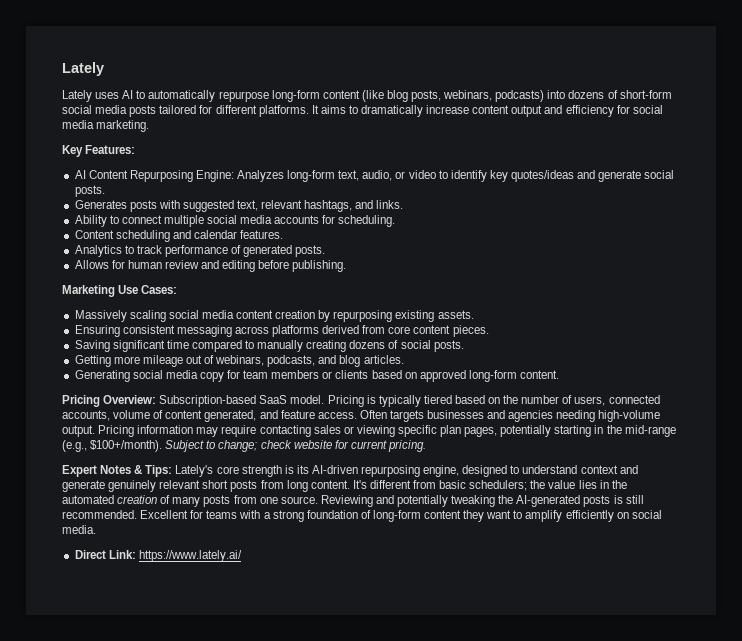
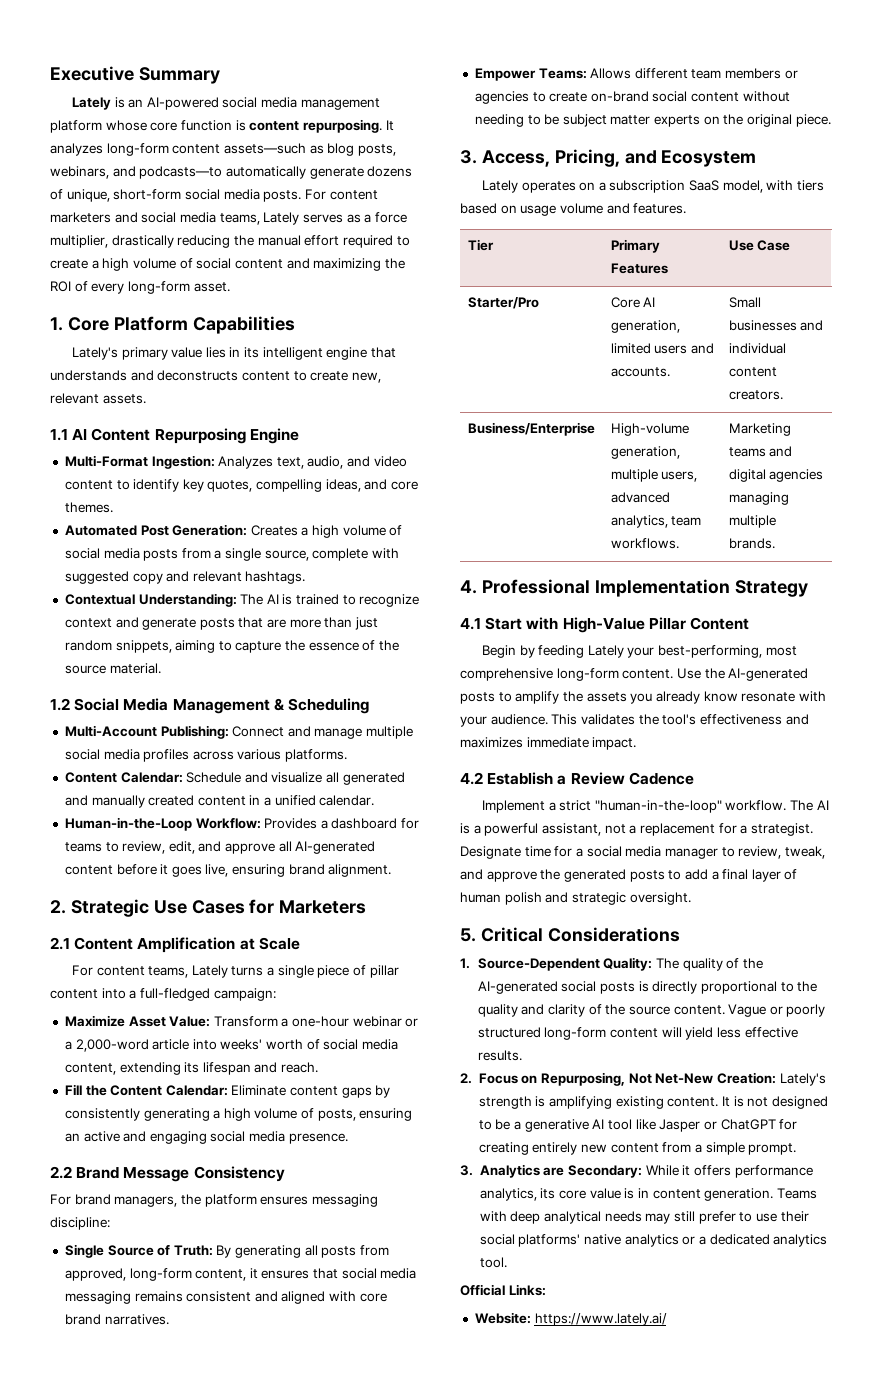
[62,62,104,76] [62,90,618,102] Lately // Lately uses AI to automatically repurpose long-form content (like blog posts, webinars, podcasts) into dozens of -> [50,66,220,84] [71,97,380,110] [50,119,394,133] [50,143,396,156] [50,166,413,179] [50,189,110,202] Executive Summary // Lately is an AI-powered social media management platform whose core function is content repurposing. It analyzes long-form content assets—such as blog posts, webinars, and podcasts—to automatically generate dozens of unique,
[129,105,663,117] [62,120,150,132] [62,145,136,157] [74,170,675,182] [74,185,105,197] [74,200,404,212] [74,215,396,227] [74,230,284,242] [74,245,326,257] [74,260,347,272] [62,285,178,297] [74,310,474,322] [74,325,489,337] [74,340,464,352] [74,355,404,367] [74,370,560,382] [62,395,660,407] [62,410,661,422] [62,425,676,437] [62,440,426,452] [62,465,638,477] [62,480,627,492] [62,495,644,507] [62,510,662,522] [62,525,96,534] [74,550,136,559] posts tailored for different platforms. It aims to dramatically increase content output and efficiency for social media marketing. // Key Features: // AI Content Repurposing Engine: Analyzes long-form text, audio, or video to identify key quotes/ideas and generate social posts. // Generates posts with suggested text, relevant hashtags, and links. // Ability to connect multiple social media accounts for scheduling. // Content scheduling and calendar features. // Analytics to track performance of generated posts. // Allows for human review and editing before publishing. // Marketing Use Cases: // Massively scaling social media content creation by repurposing existing assets. // Ensuring consistent messaging across platforms derived from core content pieces. // Saving significant time compared to manually creating dozens of social posts. // Getting more mileage out of webinars, podcasts, and blog articles. // Generating social media copy for team members or clients based on approved long-form content. // Pricing Overview: Subscription-based SaaS model. Pricing is typically tiered based on the number of users, connected accounts, volume of content generated, and feature access. Often targets businesses and agencies needing high-volume output. Pricing information may require contacting sales or viewing specific plan pages, potentially starting in the mid-range (e.g., $100+/month). Subject to change; check website for current pricing. // Expert Notes & Tips: Lately's core strength is its AI-driven repurposing engine, designed to understand context and generate genuinely relevant short posts from long content. It's different from basic schedulers; the value lies in the automated creation of many posts from one source. Reviewing and potentially tweaking the AI-generated posts is still recommended. Excellent for teams with a strong foundation of long-form content they want to amplify efficiently on social media. // Direct Link: -> [263,189,378,202] [50,212,407,225] [50,235,410,248] [50,258,405,271] [50,281,230,294] [50,316,295,334] [71,347,397,360] [50,370,381,383] [50,393,146,404] [50,428,299,444] [64,455,407,469] [64,479,419,492] [64,502,113,513] [64,524,403,538] [64,548,400,561] [64,571,306,584] [64,593,420,607] [64,617,379,630] [64,640,400,653] [64,663,161,674] [50,698,369,714] [64,725,414,739] [64,749,348,762] [64,772,405,785] [64,795,375,808] [64,817,420,831] [64,841,376,854] [64,864,392,877] [50,899,367,917] [50,937,300,953] [71,965,399,978] [50,988,276,1001] [64,1015,419,1027] [64,1039,399,1052] [64,1062,319,1075] [64,1084,391,1098] [64,1108,413,1121] [64,1131,348,1144] [50,1166,285,1182] [50,1194,378,1207] [50,1217,110,1230] [64,1244,390,1258] [64,1268,417,1281] [64,1291,387,1304] [64,1314,169,1325] [474,68,798,81] [474,91,790,104] [474,114,831,127] [460,149,757,167] [481,180,825,193] [460,203,687,216] [467,239,494,251] [610,239,660,253] [610,263,668,274] [728,240,791,251] [467,297,539,309] [610,297,656,308] [610,320,680,333] [610,343,714,354] [610,367,670,377] [728,297,761,308] [728,320,824,331] [728,343,786,354] [728,367,777,377] [728,390,783,400] [467,422,595,436] [610,423,689,436] [610,446,680,459] [610,469,698,482] [610,492,670,503] [610,515,702,528] [610,538,679,549] [728,423,791,436] [728,446,793,457] [728,469,824,482] [728,492,789,505] [728,515,776,528] [728,538,775,549] [460,579,808,597] [460,617,749,633] [481,645,797,658] [460,668,809,681] [460,691,826,704] [460,714,809,727] [460,737,637,750] [460,772,694,785] [481,800,829,813] [460,823,813,836] [460,846,825,859] [460,869,798,882] [460,892,691,905] [460,927,680,942] [460,957,763,971] [477,981,818,994] [477,1004,826,1017] [477,1027,798,1040] [477,1050,522,1061] [460,1072,826,1086] [478,1096,828,1109] [478,1119,798,1132] [478,1142,797,1155] [460,1164,813,1178] [479,1188,817,1201] [479,1211,809,1224] [479,1234,828,1247] [479,1257,507,1268] [460,1284,546,1296] [474,1312,531,1324] posts. For content marketers and social media teams, Lately serves as a force multiplier, drastically reducing the manual effort required to create a high volume of social content and maximizing the ROI of every long-form asset. // 1. Core Platform Capabilities // Lately's primary value lies in its intelligent engine that understands and deconstructs content to create new, relevant assets. // 1.1 AI Content Repurposing Engine // Multi-Format Ingestion: Analyzes text, audio, and video content to identify key quotes, compelling ideas, and core themes. // Automated Post Generation: Creates a high volume of social media posts from a single source, complete with suggested copy and relevant hashtags. // Contextual Understanding: The AI is trained to recognize context and generate posts that are more than just random snippets, aiming to capture the essence of the source material. // 1.2 Social Media Management & Scheduling // Multi-Account Publishing: Connect and manage multiple social media profiles across various platforms. // Content Calendar: Schedule and visualize all generated and manually created content in a unified calendar. // Human-in-the-Loop Workflow: Provides a dashboard for teams to review, edit, and approve all AI-generated content before it goes live, ensuring brand alignment. // 2. Strategic Use Cases for Marketers // 2.1 Content Amplification at Scale // For content teams, Lately turns a single piece of pillar content into a full-fledged campaign: // Maximize Asset Value: Transform a one-hour webinar or a 2,000-word article into weeks' worth of social media content, extending its lifespan and reach. // Fill the Content Calendar: Eliminate content gaps by consistently generating a high volume of posts, ensuring an active and engaging social media presence. // 2.2 Brand Message Consistency // For brand managers, the platform ensures messaging discipline: // Single Source of Truth: By generating all posts from approved, long-form content, it ensures that social media messaging remains consistent and aligned with core brand narratives. // Empower Teams: Allows different team members or agencies to create on-brand social content without needing to be subject matter experts on the original piece. // 3. Access, Pricing, and Ecosystem // Lately operates on a subscription SaaS model, with tiers based on usage volume and features. // Tier | Primary Features | Use Case // Starter/Pro | Core AI generation, limited users and accounts. | Small businesses and individual content creators. // Business/Enterprise | High-volume generation, multiple users, advanced analytics, team workflows. | Marketing teams and digital agencies managing multiple brands. // 4. Professional Implementation Strategy // 4.1 Start with High-Value Pillar Content // Begin by feeding Lately your best-performing, most comprehensive long-form content. Use the AI-generated posts to amplify the assets you already know resonate with your audience. This validates the tool's effectiveness and maximizes immediate impact. // 4.2 Establish a Review Cadence // Implement a strict "human-in-the-loop" workflow. The AI is a powerful assistant, not a replacement for a strategist. Designate time for a social media manager to review, tweak, and approve the generated posts to add a final layer of human polish and strategic oversight. // 5. Critical Considerations // 1. Source-Dependent Quality: The quality of the AI-generated social posts is directly proportional to the quality and clarity of the source content. Vague or poorly structured long-form content will yield less effective results. // 2. Focus on Repurposing, Not Net-New Creation: Lately's strength is amplifying existing content. It is not designed to be a generative AI tool like Jasper or ChatGPT for creating entirely new content from a simple prompt. // 3. Analytics are Secondary: While it offers performance analytics, its core value is in content generation. Teams with deep analytical needs may still prefer to use their social platforms' native analytics or a dedicated analytics tool. // Official Links: // Website:

